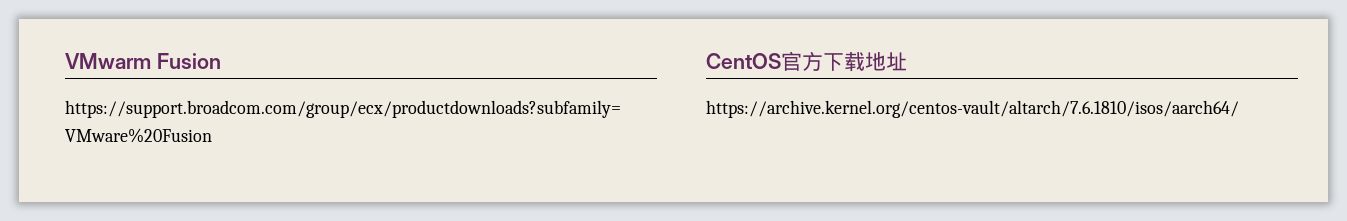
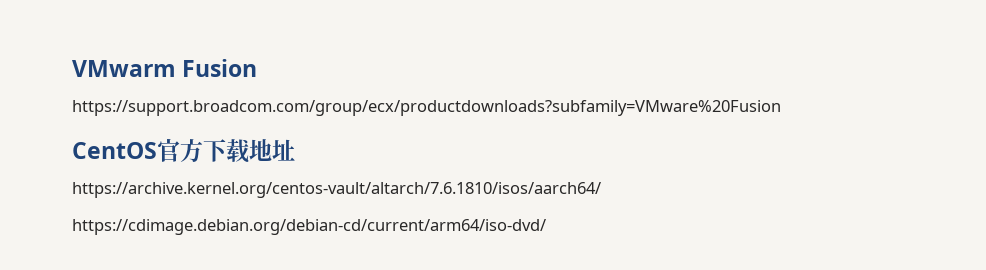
(1239, 109) none -> [72,219,546,235] // https://cdimage.debian.org/debian-cd/current/arm64/iso-dvd/

